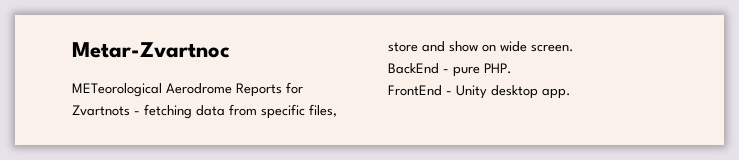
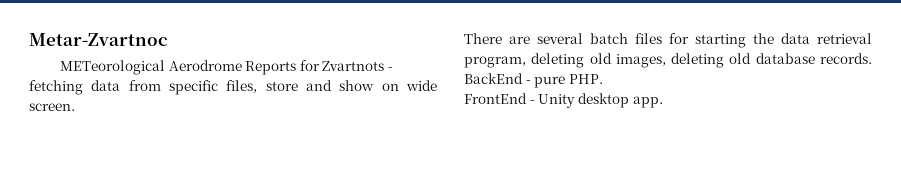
(574, 48) none -> [464,33,872,48] [464,53,872,68] There are several batch files for starting the data retrieval program, deleting old images, deleting old database records.

